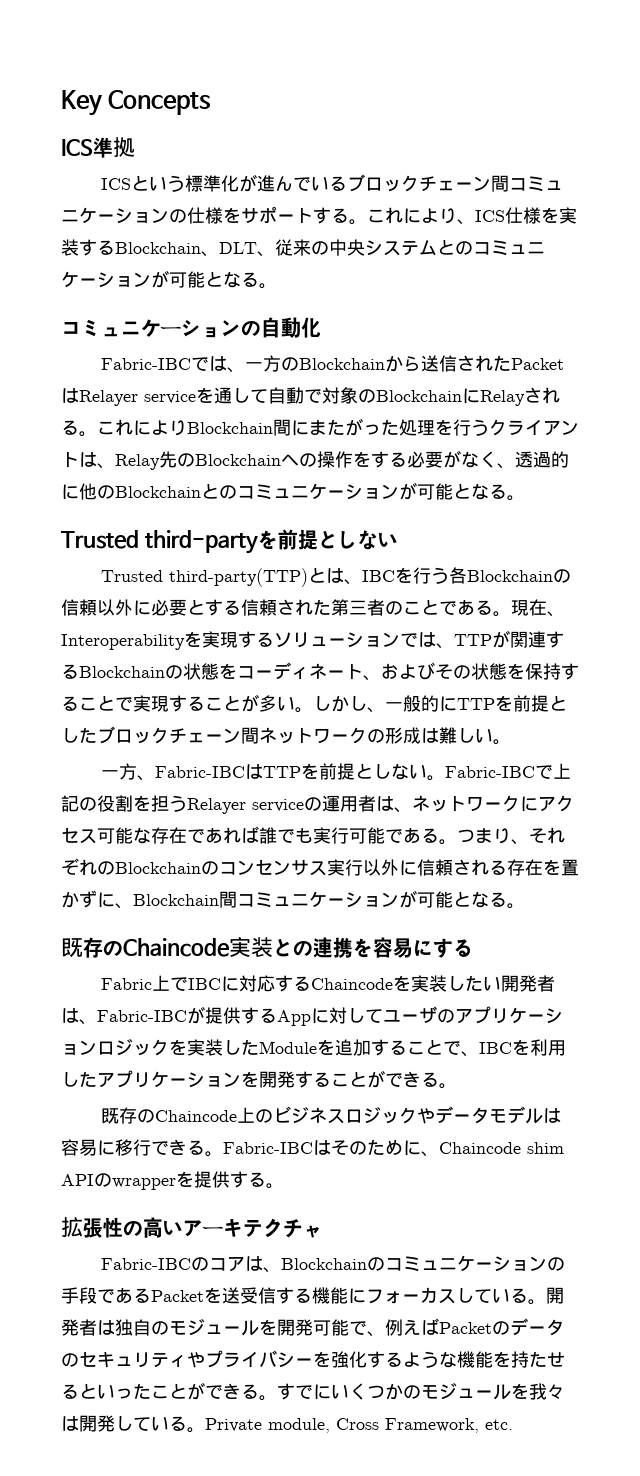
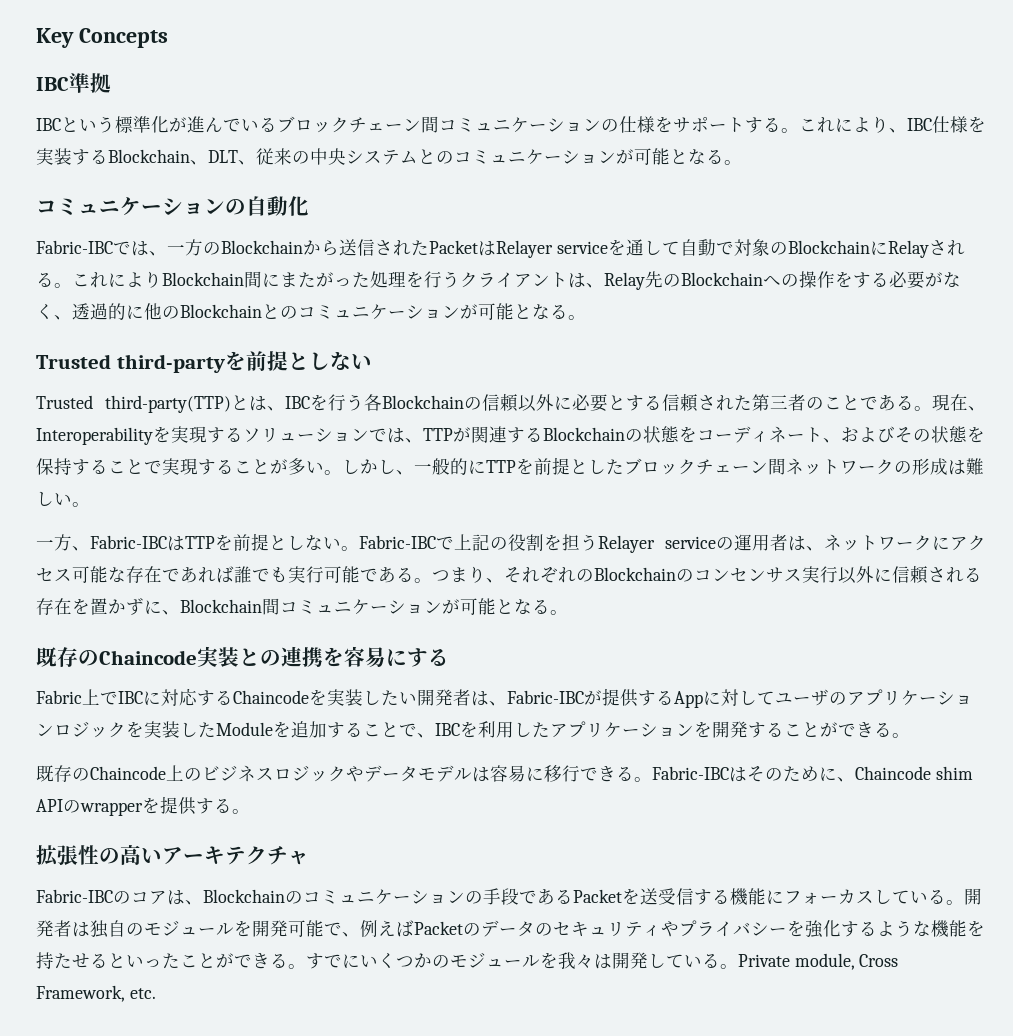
[61,139,93,156] ICS -> [36,77,69,91] IBC
[101,178,132,190] ICS -> [36,118,61,131] IBC
[475,210,505,222] ICS -> [907,118,932,131] IBC

